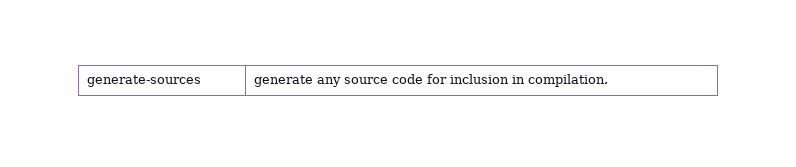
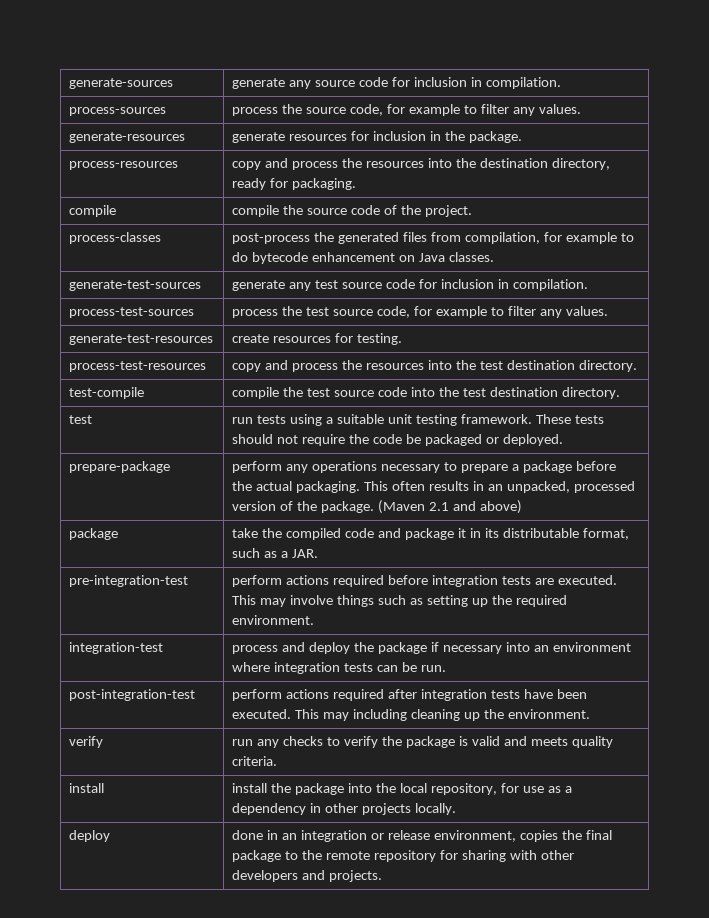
(609, 80) none -> [69,107,167,116] [232,104,581,116] [69,132,186,143] [232,131,522,143] [69,161,179,170] [232,158,610,170] [232,178,357,190] [69,205,117,217] [232,205,472,217] [69,232,162,244] [232,232,634,244] [232,252,495,264] [69,280,202,291] [232,279,588,291] [69,307,195,318] [232,306,608,318] [69,334,214,345] [232,333,403,345] [69,361,207,372] [232,360,637,372] [69,387,145,399] [232,387,620,399] [69,415,93,424] [232,414,604,426] [232,434,563,446] [69,461,171,473] [232,461,616,473] [232,481,635,493] [232,500,522,514] [69,528,119,540] [232,528,629,540] [232,548,319,558] [69,575,189,587] [232,575,617,587] [232,595,567,607] [232,615,315,625] [69,642,164,654] [232,642,631,654] [232,662,447,674] [69,689,196,701] [232,689,587,701] [232,709,590,721] [69,736,104,748] [232,736,613,748] [232,756,278,766] [69,783,105,793] [232,783,572,795] [232,803,457,815] [69,830,111,842] [232,830,612,842] [232,850,574,862] [232,870,383,882] // process-sources | process the source code, for example to filter any values. // generate-resources | generate resources for inclusion in the package. // process-resources | copy and process the resources into the destination directory, ready for packaging. // compile | compile the source code of the project. // process-classes | post-process the generated files from compilation, for example to do bytecode enhancement on Java classes. // generate-test-sources | generate any test source code for inclusion in compilation. // process-test-sources | process the test source code, for example to filter any values. // generate-test-resources | create resources for testing. // process-test-resources | copy and process the resources into the test destination directory. // test-compile | compile the test source code into the test destination directory. // test | run tests using a suitable unit testing framework. These tests should not require the code be packaged or deployed. // prepare-package | perform any operations necessary to prepare a package before the actual packaging. This often results in an unpacked, processed version of the package. (Maven 2.1 and above) // package | take the compiled code and package it in its distributable format, such as a JAR. // pre-integration-test | perform actions required before integration tests are executed. This may involve things such as setting up the required environment. // integration-test | process and deploy the package if necessary into an environment where integration tests can be run. // post-integration-test | perform actions required after integration tests have been executed. This may including cleaning up the environment. // verify | run any checks to verify the package is valid and meets quality criteria. // install | install the package into the local repository, for use as a dependency in other projects locally. // deploy | done in an integration or release environment, copies the final package to the remote repository for sharing with other developers and projects.

